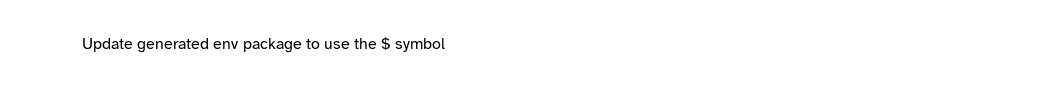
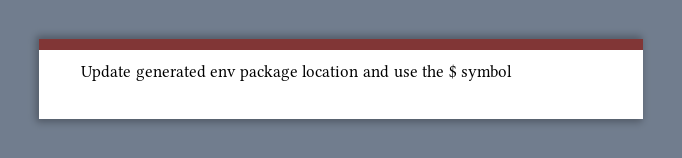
[305,39,320,49] to -> [302,65,389,78] location and

